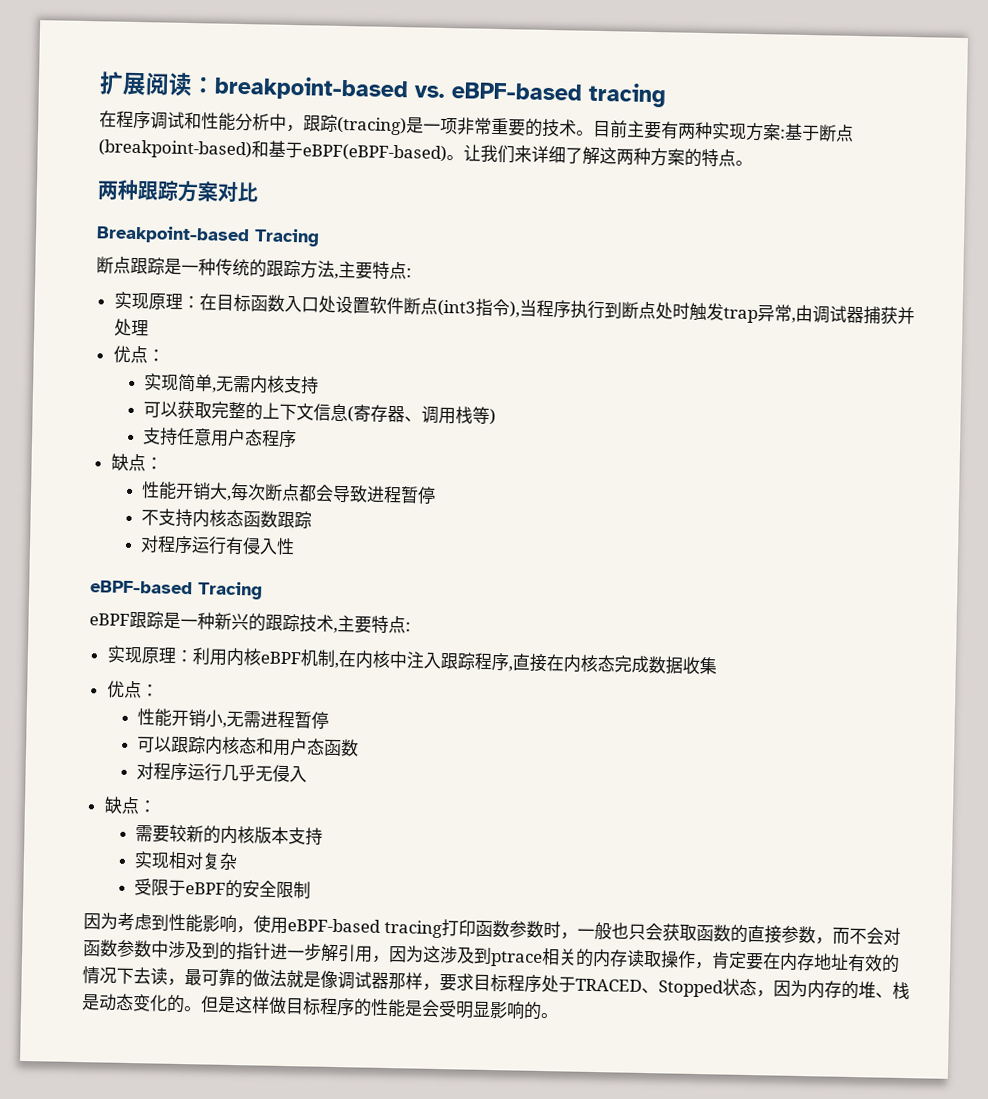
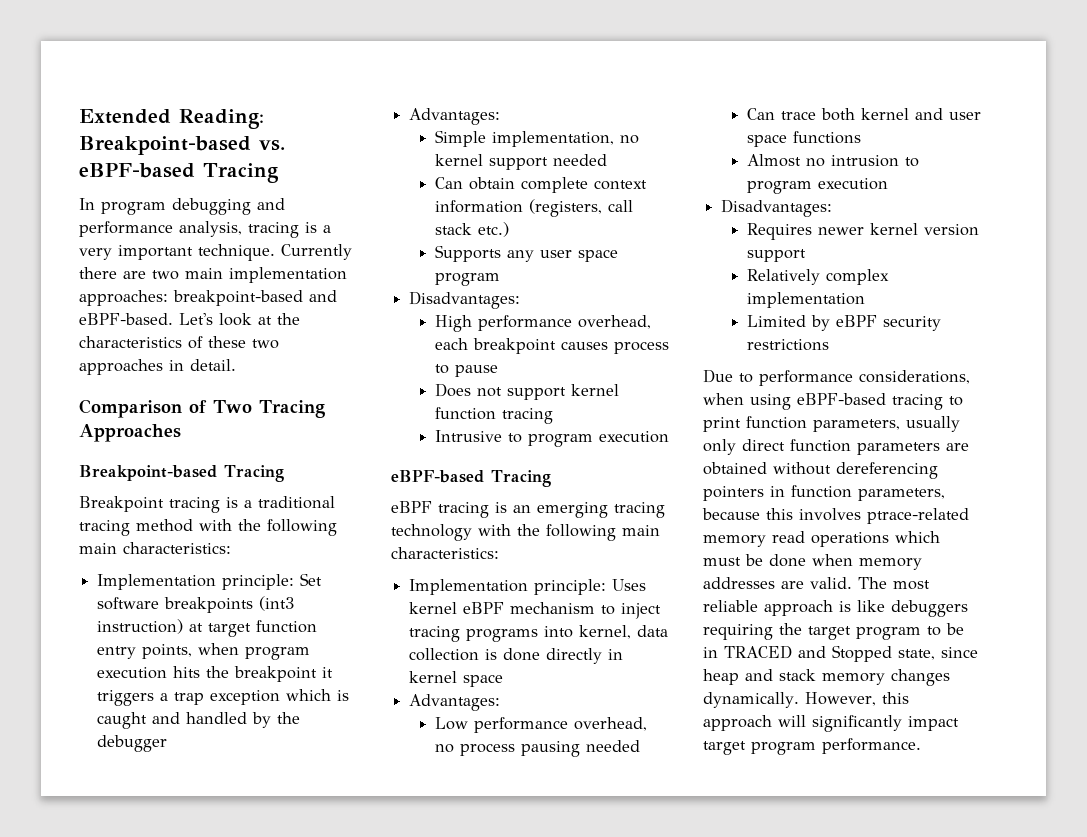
[99,71,667,108] [99,110,854,142] [98,139,753,167] [97,179,259,203] [96,225,320,247] [96,256,412,280] [113,291,915,325] [113,318,149,337] [112,345,165,364] [144,373,320,395] [143,400,497,426] [142,427,298,449] [110,453,163,472] [141,481,437,504] [141,508,313,529] [140,535,296,556] [90,580,263,600] [89,611,411,634] [106,645,717,676] [106,680,159,699] [137,708,330,729] [137,736,360,757] [136,762,308,783] [103,796,157,815] [135,824,324,846] [134,851,239,871] [134,878,312,899] [83,912,901,945] [83,939,900,973] [82,966,910,1000] [81,993,559,1020] 扩展阅读：breakpoint-based vs. eBPF-based tracing // 在程序调试和性能分析中，跟踪(tracing)是一项非常重要的技术。目前主要有两种实现方案:基于断点(breakpoint-based)和基于eBPF(eBPF-based)。让我们来详细了解这两种方案的特点。 // 两种跟踪方案对比 // Breakpoint-based Tracing // 断点跟踪是一种传统的跟踪方法,主要特点: // 实现原理：在目标函数入口处设置软件断点(int3指令),当程序执行到断点处时触发trap异常,由调试器捕获并处理 // 优点： // 实现简单,无需内核支持 // 可以获取完整的上下文信息(寄存器、调用栈等) // 支持任意用户态程序 // 缺点： // 性能开销大,每次断点都会导致进程暂停 // 不支持内核态函数跟踪 // 对程序运行有侵入性 // eBPF-based Tracing // eBPF跟踪是一种新兴的跟踪技术,主要特点: // 实现原理：利用内核eBPF机制,在内核中注入跟踪程序,直接在内核态完成数据收集 // 优点： // 性能开销小,无需进程暂停 // 可以跟踪内核态和用户态函数 // 对程序运行几乎无侵入 // 缺点： // 需要较新的内核版本支持 // 实现相对复杂 // 受限于eBPF的安全限制 // 因为考虑到性能影响，使用eBPF-based tracing打印函数参数时，一般也只会获取函数的直接参数，而不会对函数参数中涉及到的指针进一步解引用，因为这涉及到ptrace相关的内存读取操作，肯定要在内存地址有效的情况下去读，最可靠的做法就是像调试器那样，要求目标程序处于TRACED、Stopped状态，因为内存的堆、栈是动态变化的。但是这样做目标程序的性能是会受明显影响的。 -> [79,109,264,129] [79,136,285,155] [79,163,279,183] [79,198,285,215] [79,221,331,238] [79,244,352,261] [79,267,347,283] [79,290,337,306] [79,313,300,326] [79,336,279,349] [79,359,236,375] [79,399,325,418] [79,424,181,442] [79,465,284,482] [79,496,335,513] [79,519,337,536] [79,542,231,554] [97,573,323,590] [97,596,295,613] [97,619,318,637] [97,643,311,660] [97,666,334,682] [97,689,350,706] [97,712,301,729] [97,735,168,752] [409,108,501,125] [434,130,639,147] [434,154,607,170] [434,177,647,193] [434,199,633,217] [434,222,509,237] [434,245,618,262] [434,273,500,286] [409,291,521,309] [434,315,651,332] [434,338,669,354] [434,364,498,377] [434,383,619,400] [434,407,553,424] [434,430,669,447] [391,470,551,487] [391,501,665,518] [391,524,660,541] [391,547,499,559] [409,579,647,595] [409,602,662,619] [409,625,669,642] [409,648,624,664] [409,671,504,687] [409,694,501,711] [434,717,647,733] [434,740,640,757] [746,108,981,121] [746,131,861,147] [746,154,919,167] [746,178,888,194] [721,199,833,217] [746,223,979,240] [746,249,806,262] [746,269,889,285] [746,292,865,308] [746,315,941,331] [746,339,829,351] [703,369,970,386] [703,393,963,410] [703,416,960,432] [703,439,969,455] [703,462,938,479] [703,485,945,501] [702,508,969,524] [703,531,940,547] [703,554,922,570] [703,577,930,590] [703,600,968,617] [703,623,964,640] [703,645,978,662] [703,669,950,686] [703,692,909,708] [703,715,959,732] [703,738,921,755] Extended Reading: Breakpoint-based vs. eBPF-based Tracing // In program debugging and performance analysis, tracing is a very important technique. Currently there are two main implementation approaches: breakpoint-based and eBPF-based. Let's look at the characteristics of these two approaches in detail. // Comparison of Two Tracing Approaches // Breakpoint-based Tracing // Breakpoint tracing is a traditional tracing method with the following main characteristics: // Implementation principle: Set software breakpoints (int3 instruction) at target function entry points, when program execution hits the breakpoint it triggers a trap exception which is caught and handled by the debugger // Advantages: // Simple implementation, no kernel support needed // Can obtain complete context information (registers, call stack etc.) // Supports any user space program // Disadvantages: // High performance overhead, each breakpoint causes process to pause // Does not support kernel function tracing // Intrusive to program execution // eBPF-based Tracing // eBPF tracing is an emerging tracing technology with the following main characteristics: // Implementation principle: Uses kernel eBPF mechanism to inject tracing programs into kernel, data collection is done directly in kernel space // Advantages: // Low performance overhead, no process pausing needed // Can trace both kernel and user space functions // Almost no intrusion to program execution // Disadvantages: // Requires newer kernel version support // Relatively complex implementation // Limited by eBPF security restrictions // Due to performance considerations, when using eBPF-based tracing to print function parameters, usually only direct function parameters are obtained without dereferencing pointers in function parameters, because this involves ptrace-related memory read operations which must be done when memory addresses are valid. The most reliable approach is like debuggers requiring the target program to be in TRACED and Stopped state, since heap and stack memory changes dynamically. However, this approach will significantly impact target program performance.

